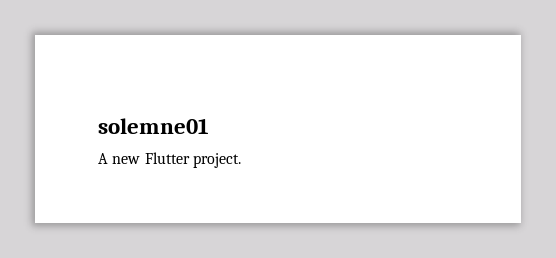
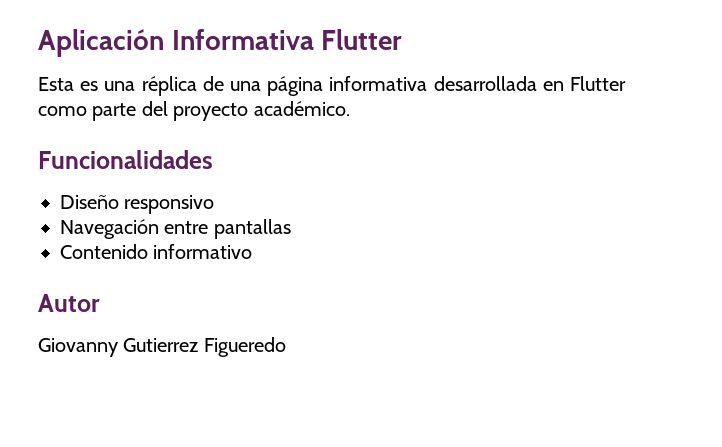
[98,118,209,134] [98,152,241,168] solemne01 // A new Flutter project. -> [38,29,403,57] [38,76,626,96] [38,101,350,121] [38,150,213,169] [60,195,215,214] [60,219,291,239] [60,244,253,259] [38,294,100,312] [38,337,286,357] Aplicación Informativa Flutter // Esta es una réplica de una página informativa desarrollada en Flutter como parte del proyecto académico. // Funcionalidades // Diseño responsivo // Navegación entre pantallas // Contenido informativo // Autor // Giovanny Gutierrez Figueredo

